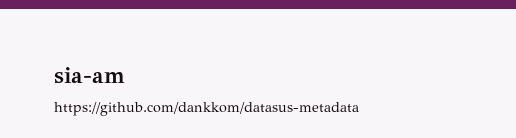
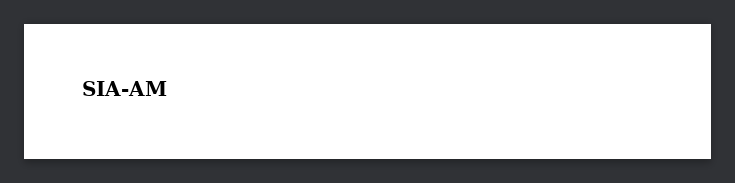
[54,67,125,84] [54,102,359,116] sia-am // https://github.com/dankkom/datasus-metadata -> [82,81,167,96] SIA-AM

